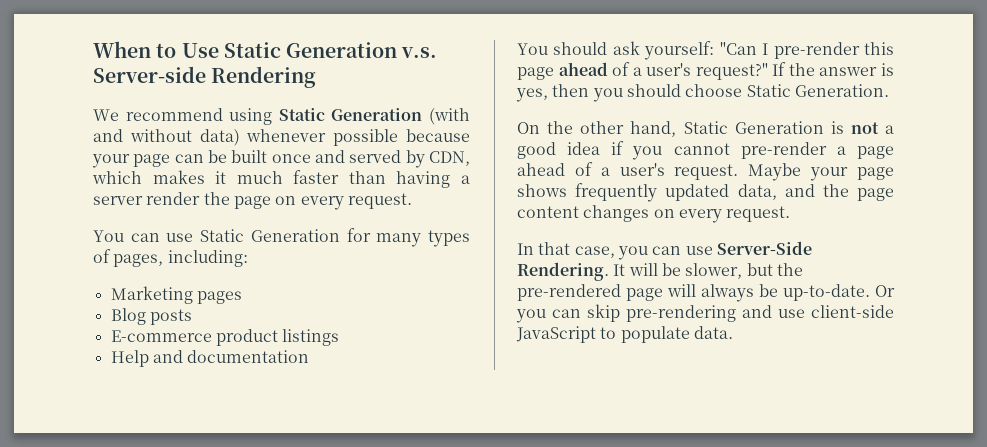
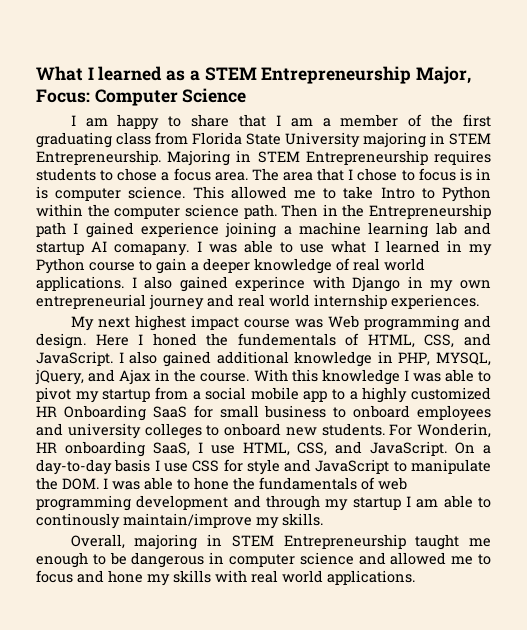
[93,41,438,58] [93,66,317,88] [93,108,470,125] [93,129,471,146] [92,150,470,168] [92,170,470,188] [93,192,412,210] [93,228,470,247] [93,249,248,267] [110,286,242,304] [110,308,192,325] [110,329,340,346] [110,350,310,367] [517,41,894,60] [517,62,894,80] [516,84,889,102] [517,121,894,137] [517,141,894,160] [517,162,894,181] [517,183,895,202] [517,205,791,223] [517,241,812,260] [517,262,803,281] [517,284,895,302] [516,304,894,323] [516,326,733,343] When to Use Static Generation v.s. Server-side Rendering // We recommend using Static Generation (with and without data) whenever possible because your page can be built once and served by CDN, which makes it much faster than having a server render the page on every request. // You can use Static Generation for many types of pages, including: // Marketing pages // Blog posts // E-commerce product listings // Help and documentation // You should ask yourself: "Can I pre-render this page ahead of a user's request?" If the answer is yes, then you should choose Static Generation. // On the other hand, Static Generation is not a good idea if you cannot pre-render a page ahead of a user's request. Maybe your page shows frequently updated data, and the page content changes on every request. // In that case, you can use Server-Side Rendering. It will be slower, but the pre-rendered page will always be up-to-date. Or you can skip pre-rendering and use client-side JavaScript to populate data. -> [36,66,472,84] [36,88,247,106] [70,114,491,130] [36,132,491,148] [36,150,491,166] [36,168,492,181] [36,186,491,202] [36,204,491,219] [36,222,491,238] [36,240,493,256] [36,258,425,274] [36,276,491,292] [36,294,479,310] [70,315,492,331] [36,333,491,349] [36,351,491,367] [35,369,491,385] [36,387,491,403] [36,405,491,421] [36,423,491,439] [36,441,491,457] [36,459,492,475] [36,477,407,490] [36,495,491,511] [36,513,323,529] [70,534,491,550] [36,552,492,568] [36,570,415,586] What I learned as a STEM Entrepreneurship Major, Focus: Computer Science // I am happy to share that I am a member of the first graduating class from Florida State University majoring in STEM Entrepreneurship. Majoring in STEM Entrepreneurship requires students to chose a focus area. The area that I chose to focus is in is computer science. This allowed me to take Intro to Python within the computer science path. Then in the Entrepreneurship path I gained experience joining a machine learning lab and startup AI comapany. I was able to use what I learned in my Python course to gain a deeper knowledge of real world applications. I also gained experince with Django in my own entrepreneurial journey and real world internship experiences. // My next highest impact course was Web programming and design. Here I honed the fundementals of HTML, CSS, and JavaScript. I also gained additional knowledge in PHP, MYSQL, jQuery, and Ajax in the course. With this knowledge I was able to pivot my startup from a social mobile app to a highly customized HR Onboarding SaaS for small business to onboard employees and university colleges to onboard new students. For Wonderin, HR onboarding SaaS, I use HTML, CSS, and JavaScript. On a day-to-day basis I use CSS for style and JavaScript to manipulate the DOM. I was able to hone the fundamentals of web programming development and through my startup I am able to continously maintain/improve my skills. // Overall, majoring in STEM Entrepreneurship taught me enough to be dangerous in computer science and allowed me to focus and hone my skills with real world applications.

